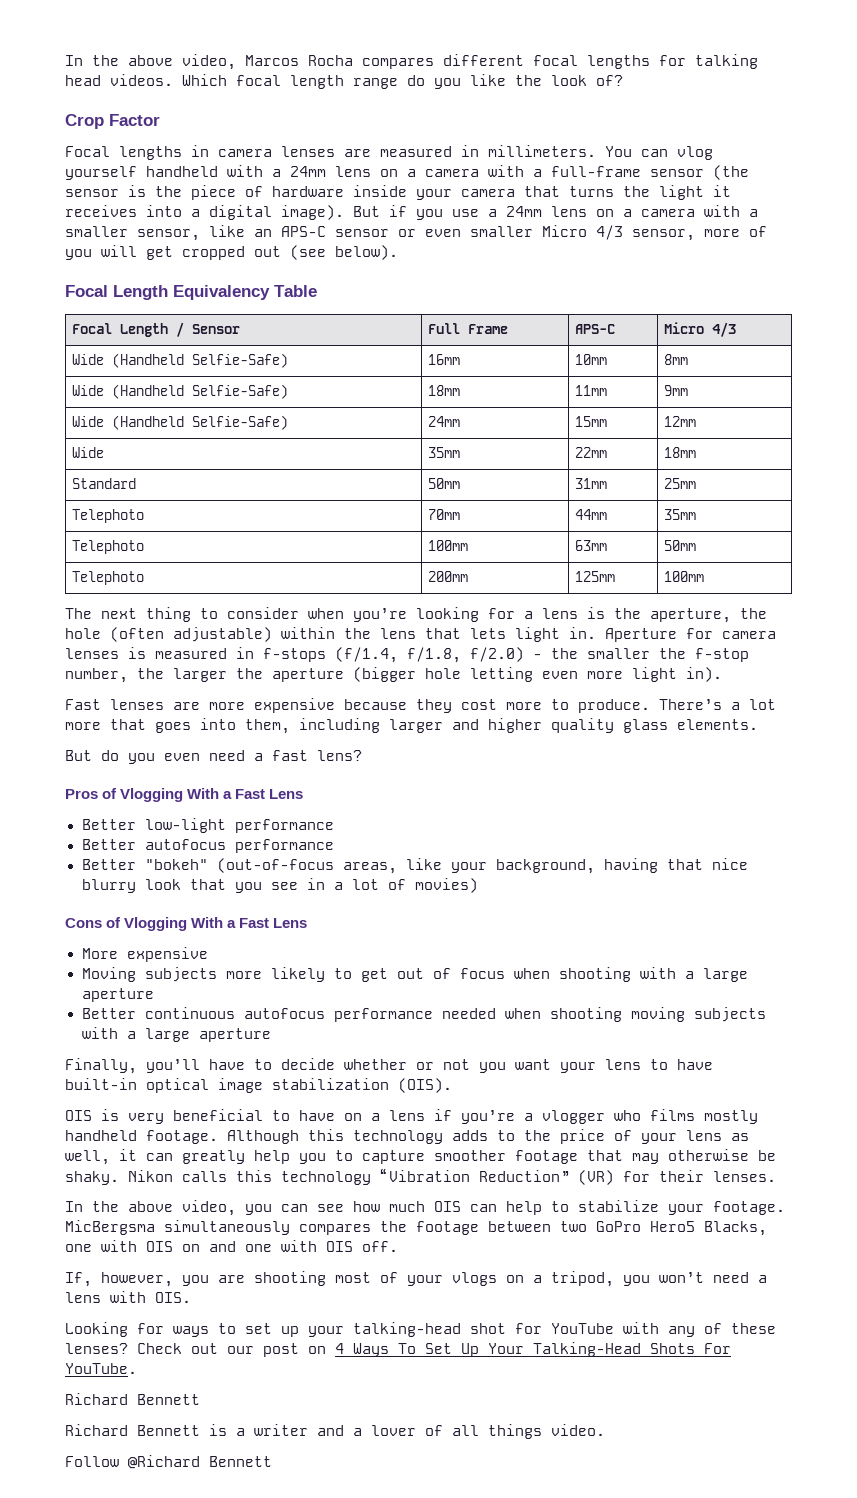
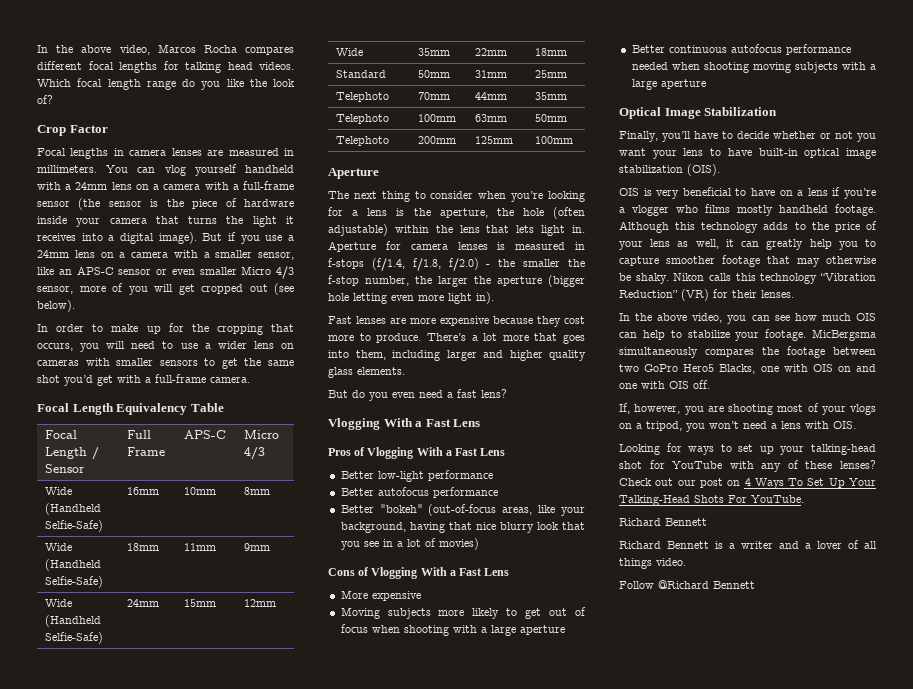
(398, 252) none -> [37,323,294,335] [37,341,294,352] [37,358,295,369] [37,374,250,386] // In order to make up for the cropping that occurs, you will need to use a wider lens on cameras with smaller sensors to get the same shot you’d get with a full-frame camera.
(705, 576) none -> [328,168,379,179] // Aperture
(362, 755) none -> [328,418,481,430] // Vlogging With a Fast Lens
(271, 1035) none -> [619,107,778,119] // Optical Image Stabilization

